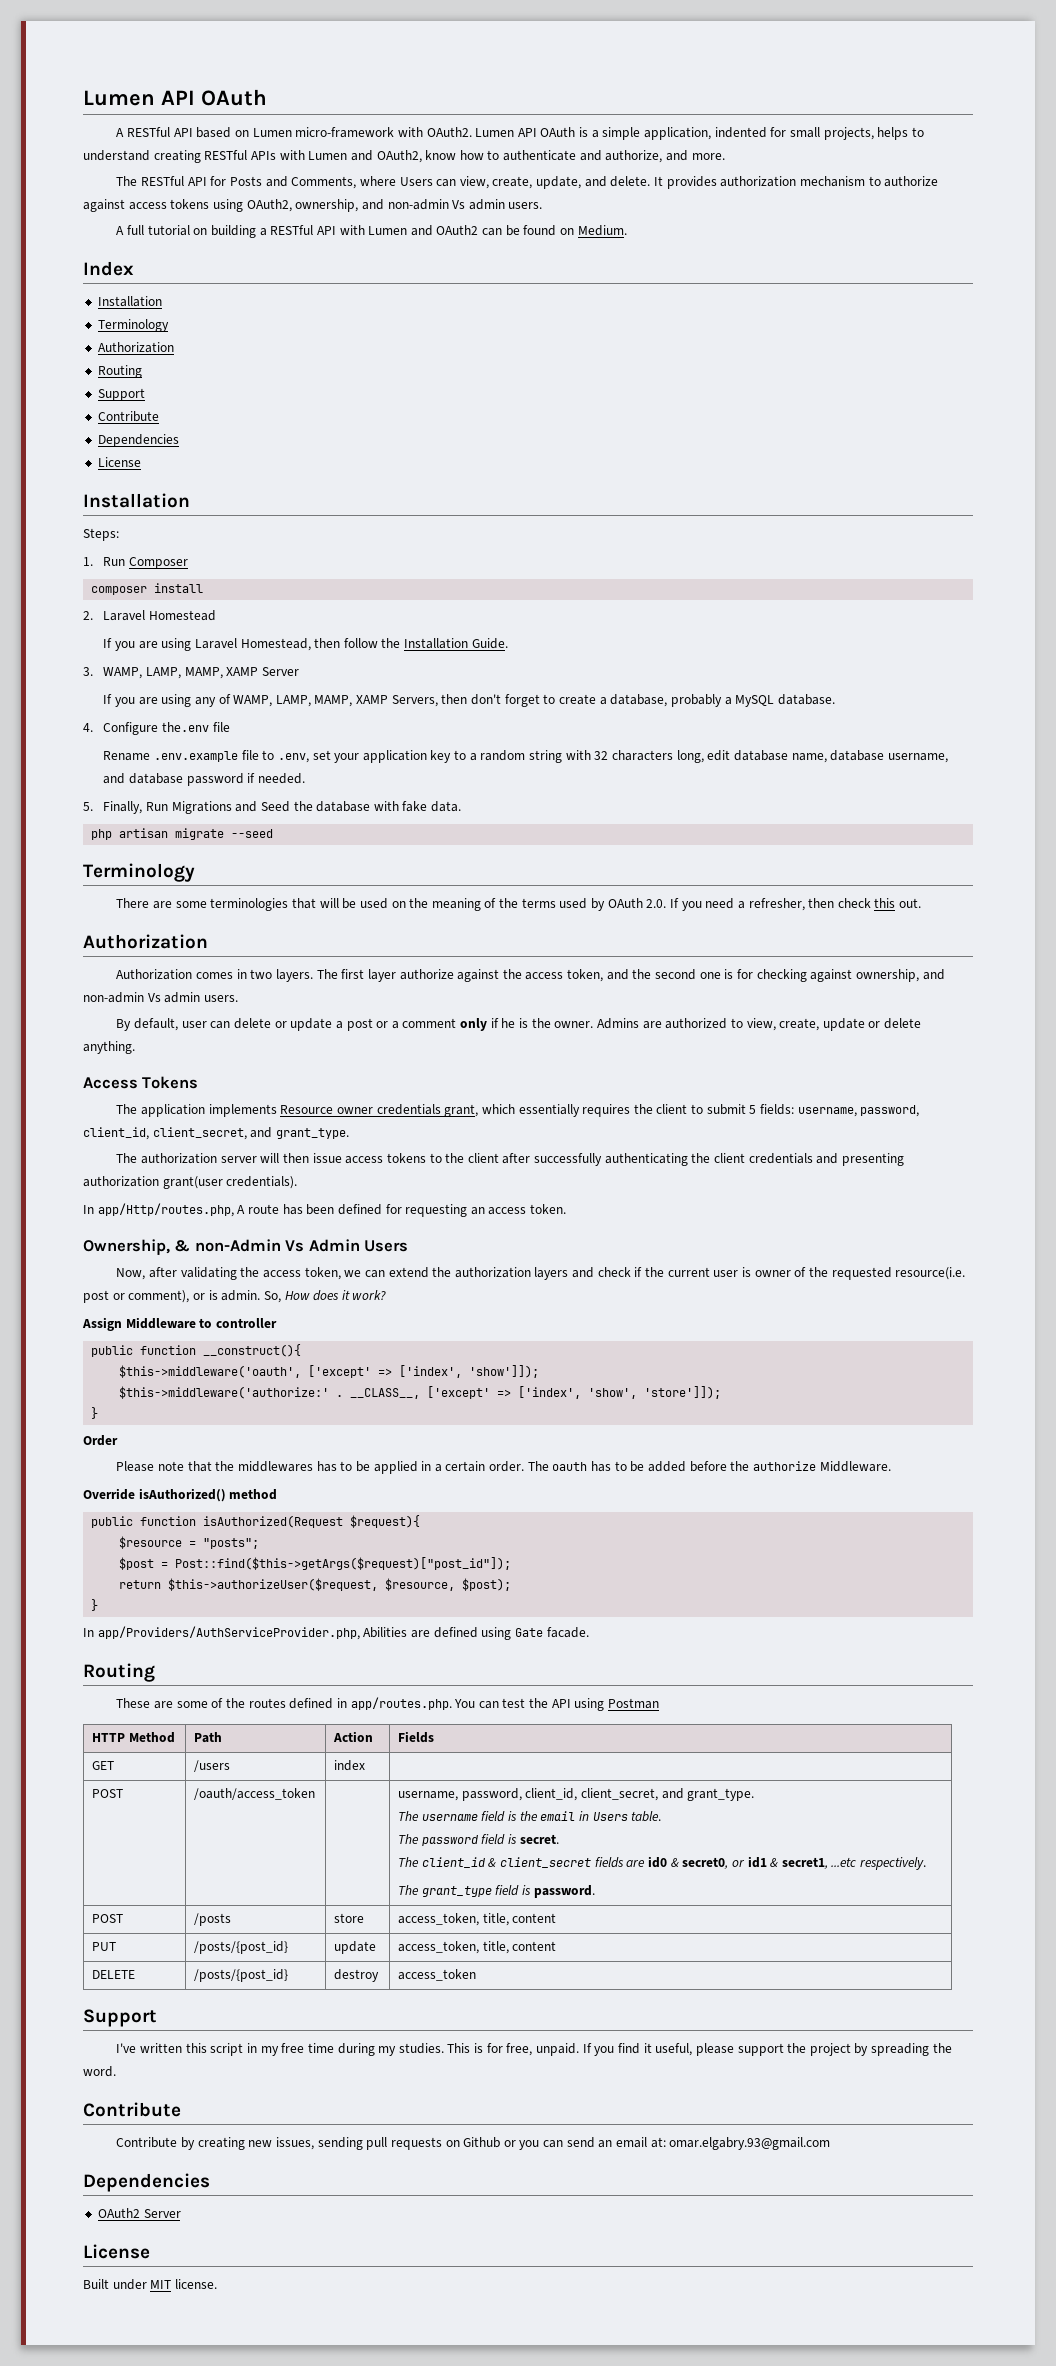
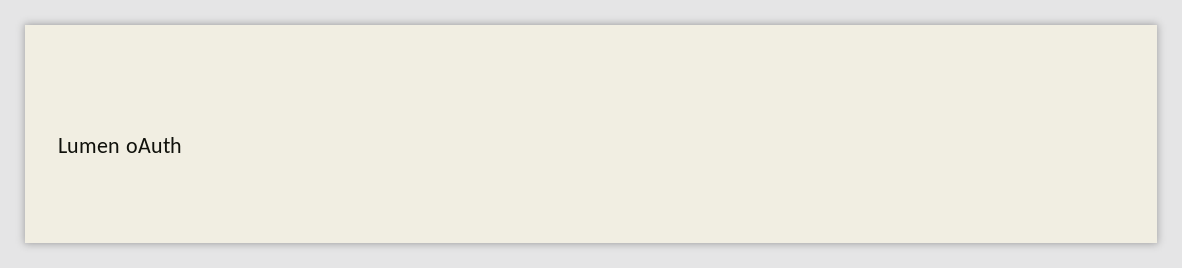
[83,89,267,106] [116,127,924,140] [83,150,725,163] [116,176,939,189] [83,199,543,212] [116,225,627,238] [83,261,134,276] [97,296,162,307] [97,319,169,332] [97,342,174,353] [97,365,142,378] [97,388,145,401] [97,411,159,422] [97,434,179,447] [97,457,141,467] [83,493,190,508] [83,528,119,541] [83,557,188,569] [91,583,204,595] [83,610,216,621] [103,638,508,651] [83,667,299,679] [103,694,835,707] [83,722,230,735] [103,750,948,763] [103,773,305,786] [83,801,462,814] [91,828,274,840] [83,863,195,882] [116,898,922,911] [83,934,208,949] [116,969,945,982] [83,992,238,1003] [116,1018,922,1031] [83,1041,135,1054] [83,1076,199,1089] [116,1104,920,1117] [83,1127,349,1140] [116,1153,904,1166] [83,1176,298,1189] [83,1203,567,1217] [83,1239,409,1255] [116,1267,966,1280] [83,1290,387,1303] [82,1317,277,1331] [91,1344,302,1357] [119,1365,540,1378] [119,1386,722,1399] [91,1407,99,1419] [83,1435,118,1446] [116,1461,891,1474] [83,1488,278,1502] [91,1515,421,1528] [119,1536,260,1549] [119,1557,512,1570] [119,1578,512,1591] [91,1599,99,1611] [83,1626,589,1640] [83,1663,155,1682] [116,1697,660,1711] [92,1732,175,1743] [194,1732,223,1743] [333,1731,374,1742] [398,1731,435,1743] [92,1761,115,1770] [194,1760,231,1772] [334,1760,366,1771] [92,1789,124,1798] [194,1788,316,1800] [398,1788,755,1801] [398,1811,662,1822] [398,1834,559,1846] [398,1856,927,1870] [398,1885,595,1898] [92,1914,124,1923] [194,1913,232,1926] [334,1913,365,1923] [398,1913,557,1926] [92,1942,117,1951] [194,1941,289,1954] [334,1941,377,1954] [398,1941,557,1954] [92,1970,136,1979] [194,1969,289,1982] [334,1969,380,1982] [398,1969,477,1981] [83,2009,157,2027] [116,2043,952,2056] [83,2066,116,2077] [83,2102,181,2117] [116,2137,831,2150] [83,2173,210,2192] [97,2208,181,2218] [83,2244,150,2259] [83,2279,217,2290] Lumen API OAuth // A RESTful API based on Lumen micro-framework with OAuth2. Lumen API OAuth is a simple application, indented for small projects, helps to understand creating RESTful APIs with Lumen and OAuth2, know how to authenticate and authorize, and more. // The RESTful API for Posts and Comments, where Users can view, create, update, and delete. It provides authorization mechanism to authorize against access tokens using OAuth2, ownership, and non-admin Vs admin users. // A full tutorial on building a RESTful API with Lumen and OAuth2 can be found on Medium. // Index // Installation // Terminology // Authorization // Routing // Support // Contribute // Dependencies // License // Installation // Steps: // 1. Run Composer // composer install // 2. Laravel Homestead // If you are using Laravel Homestead, then follow the Installation Guide. // 3. WAMP, LAMP, MAMP, XAMP Server // If you are using any of WAMP, LAMP, MAMP, XAMP Servers, then don't forget to create a database, probably a MySQL database. // 4. Configure the.env file // Rename .env.example file to .env, set your application key to a random string with 32 characters long, edit database name, database username, and database password if needed. // 5. Finally, Run Migrations and Seed the database with fake data. // php artisan migrate --seed // Terminology // There are some terminologies that will be used on the meaning of the terms used by OAuth 2.0. If you need a refresher, then check this out. // Authorization // Authorization comes in two layers. The first layer authorize against the access token, and the second one is for checking against ownership, and non-admin Vs admin users. // By default, user can delete or update a post or a comment only if he is the owner. Admins are authorized to view, create, update or delete anything. // Access Tokens // The application implements Resource owner credentials grant, which essentially requires the client to submit 5 fields: username, password, client_id, client_secret, and grant_type. // The authorization server will then issue access tokens to the client after successfully authenticating the client credentials and presenting authorization grant(user credentials). // In app/Http/routes.php, A route has been defined for requesting an access token. // Ownership, & non-Admin Vs Admin Users // Now, after validating the access token, we can extend the authorization layers and check if the current user is owner of the requested resource(i.e. post or comment), or is admin. So, How does it work? // Assign Middleware to controller // public function __construct(){ // $this->middleware('oauth', ['except' => ['index', 'show']]); // $this->middleware('authorize:' . __CLASS__, ['except' => ['index', 'show', 'store']]); // } // Order // Please note that the middlewares has to be applied in a certain order. The oauth has to be added before the authorize Middleware. // Override isAuthorized() method // public function isAuthorized(Request $request){ // $resource = "posts"; // $post = Post::find($this->getArgs($request)["post_id"]); // return $this->authorizeUser($request, $resource, $post); // } // In app/Providers/AuthServiceProvider.php, Abilities are defined using Gate facade. // Routing // These are some of the routes defined in app/routes.php. You can test the API using Postman // HTTP Method | Path | Action | Fields // GET | /users | index | // POST | /oauth/access_token | | username, password, client_id, client_secret, and grant_type. // The username field is the email in Users table. // The password field is secret. // The client_id & client_secret fields are id0 & secret0, or id1 & secret1, ...etc respectively. // The grant_type field is password. // POST | /posts | store | access_token, title, content // PUT | /posts/{post_id} | update | access_token, title, content // DELETE | /posts/{post_id} | destroy | access_token // Support // I've written this script in my free time during my studies. This is for free, unpaid. If you find it useful, please support the project by spreading the word. // Contribute // Contribute by creating new issues, sending pull requests on Github or you can send an email at: omar.elgabry.93@gmail.com // Dependencies // OAuth2 Server // License // Built under MIT license. -> [58,137,182,153] Lumen oAuth

